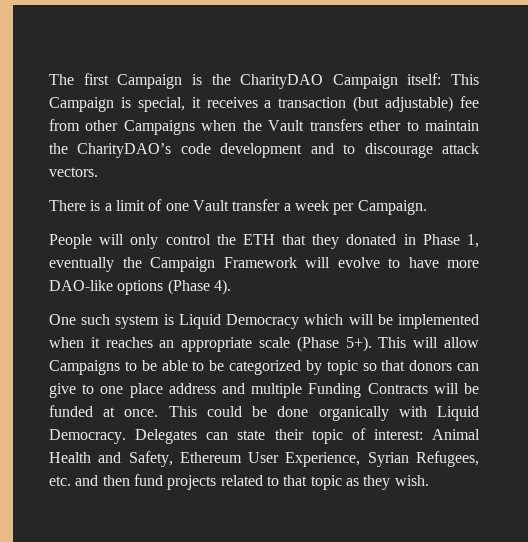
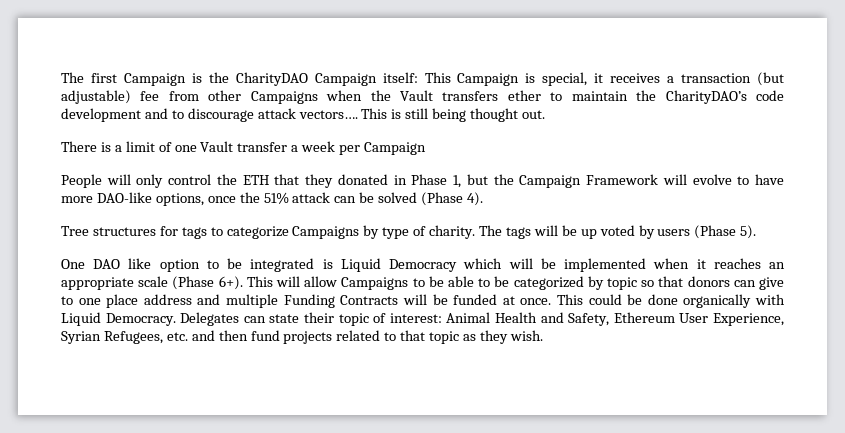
[49,167,98,177] vectors. -> [298,108,546,122] vectors…. This is still being thought out.
[357,200,427,215] Campaign. -> [364,142,427,155] Campaign
[49,257,114,272] eventually -> [466,174,488,185] but
[117,279,231,295] [49,314,160,329] options (Phase 4). // One such system -> [155,192,484,206] [61,225,757,239] [61,258,315,272] options, once the 51% attack can be solved (Phase 4). // Tree structures for tags to categorize Campaigns by type of charity. The tags will be up voted by users (Phase 5). // One DAO like option to be integrated
[345,336,372,352] 5+). -> [218,276,243,290] 6+).

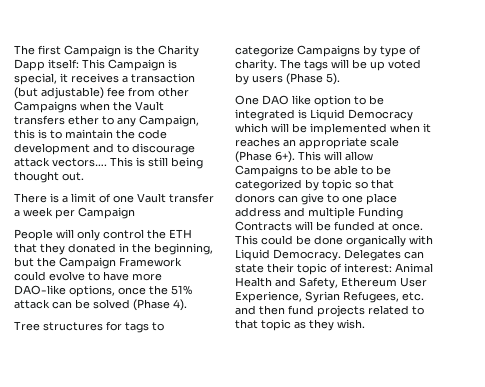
[235,72,377,86] CharityDAO Campaign -> [158,45,199,57] [14,59,45,71] Charity Dapp
(563, 96) none -> [117,115,199,127] [14,129,62,139] any Campaign, this is to
[665,90,747,104] CharityDAO’s -> (135, 134) none
[411,174,462,188] Phase 1, -> [132,243,213,255] the beginning,
[662,174,687,185] will -> [14,271,46,281] could

